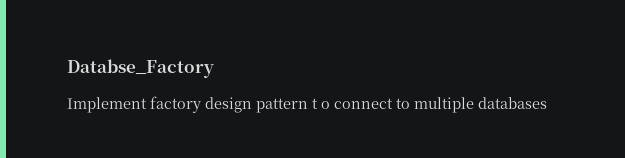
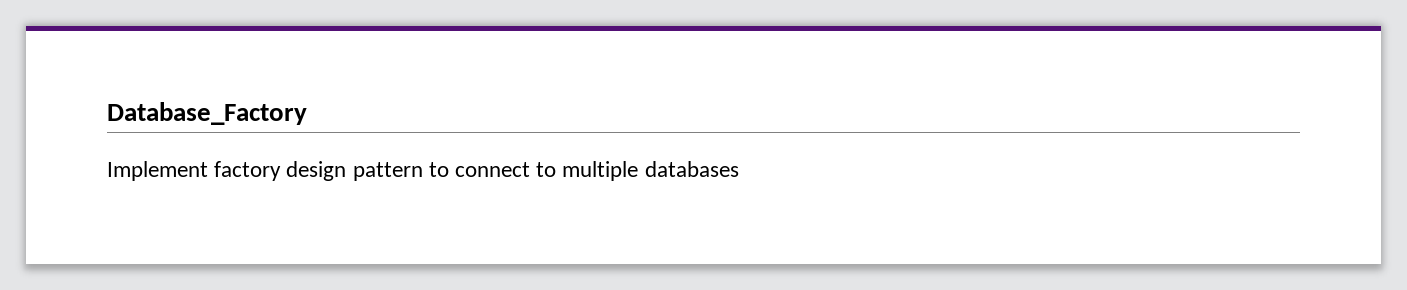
[67,59,214,78] Databse_Factory -> [107,102,307,125] Database_Factory
[312,98,330,109] t o -> [428,162,449,177] to

